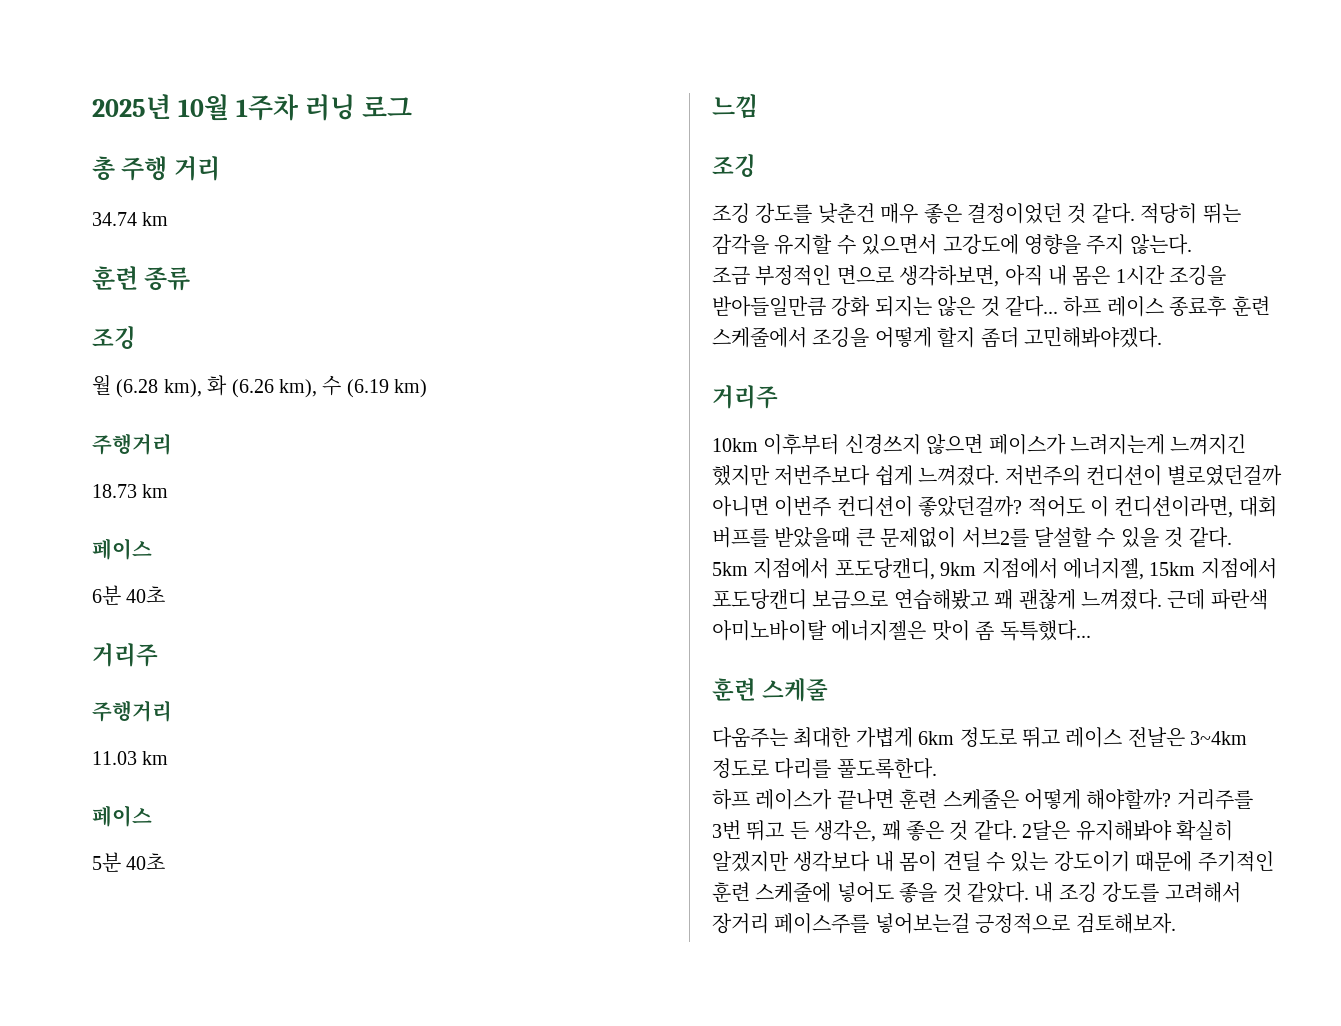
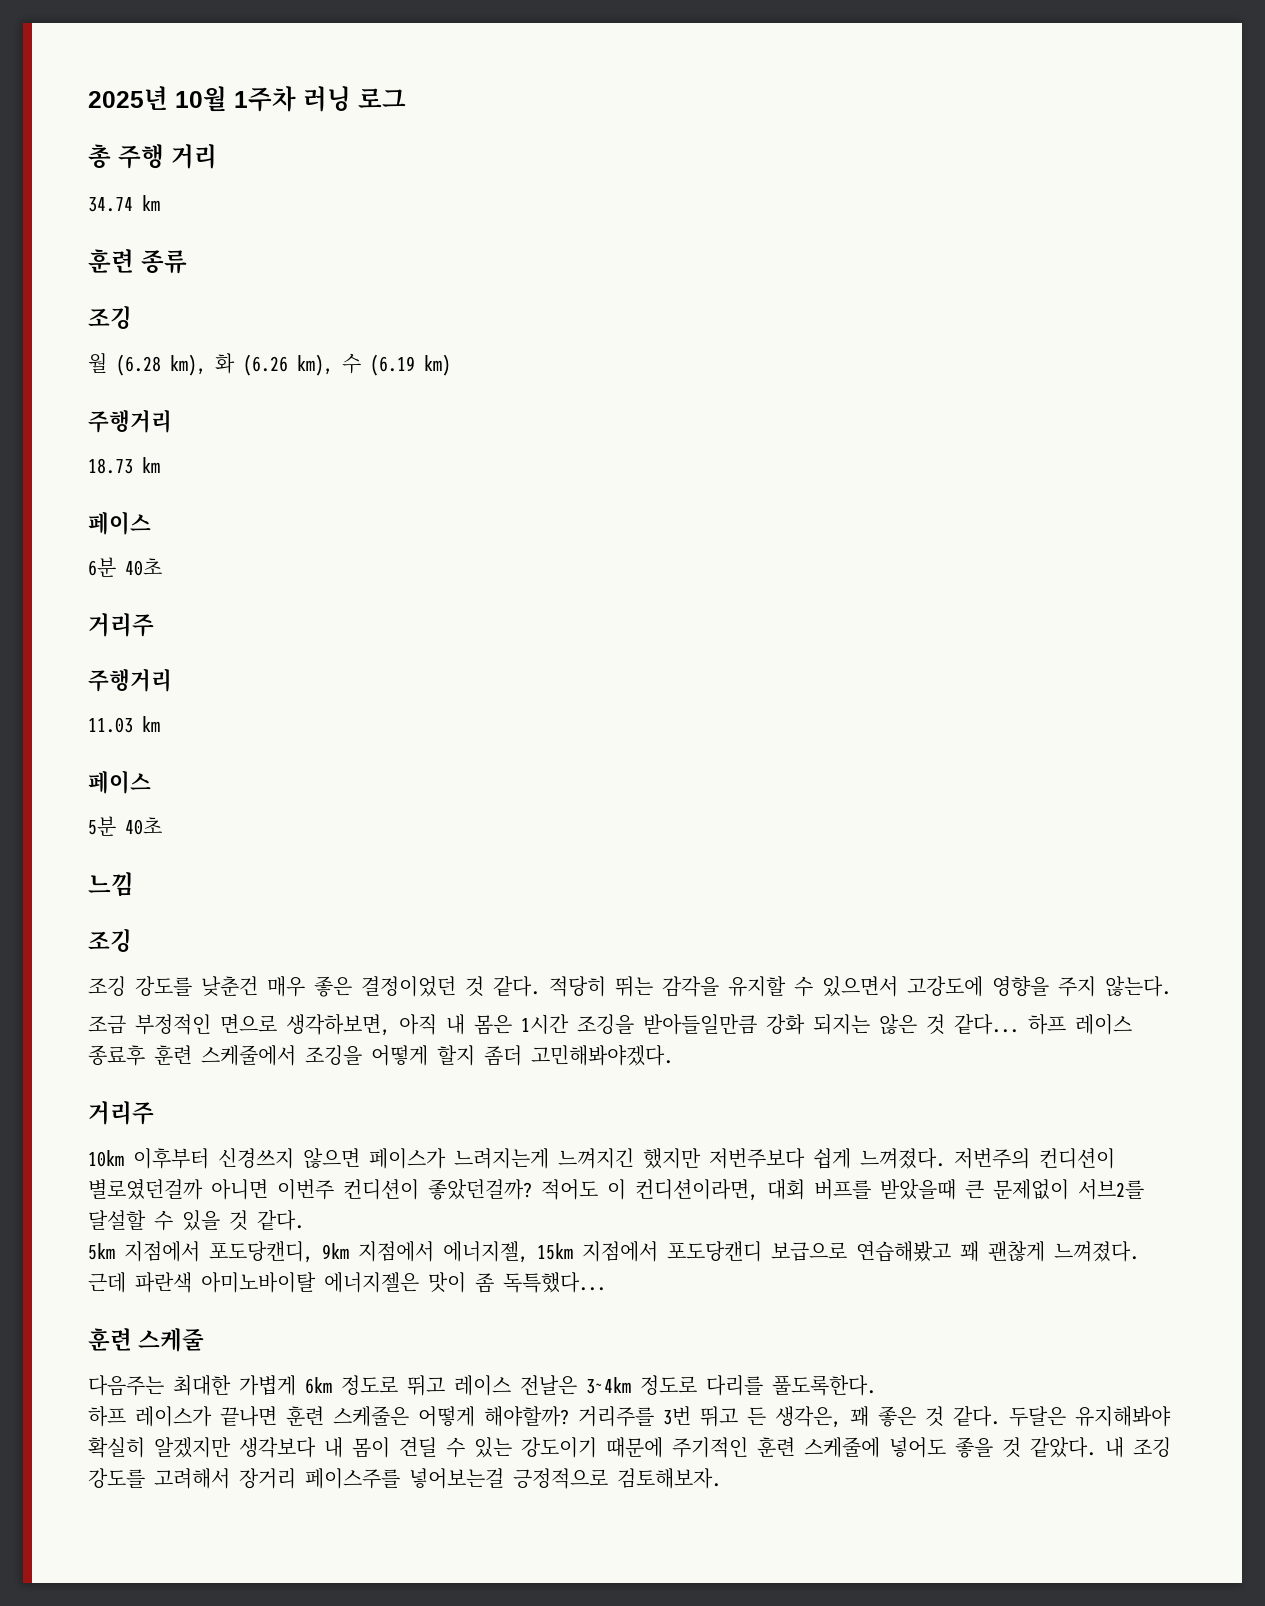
[812,590,889,609] 보금으로 -> [771,1242,847,1261] 보급으로
[712,727,788,748] 다움주는 -> [88,1375,164,1396] 다음주는
[1022,820,1071,840] 2달은 -> [1009,1406,1066,1427] 두달은

